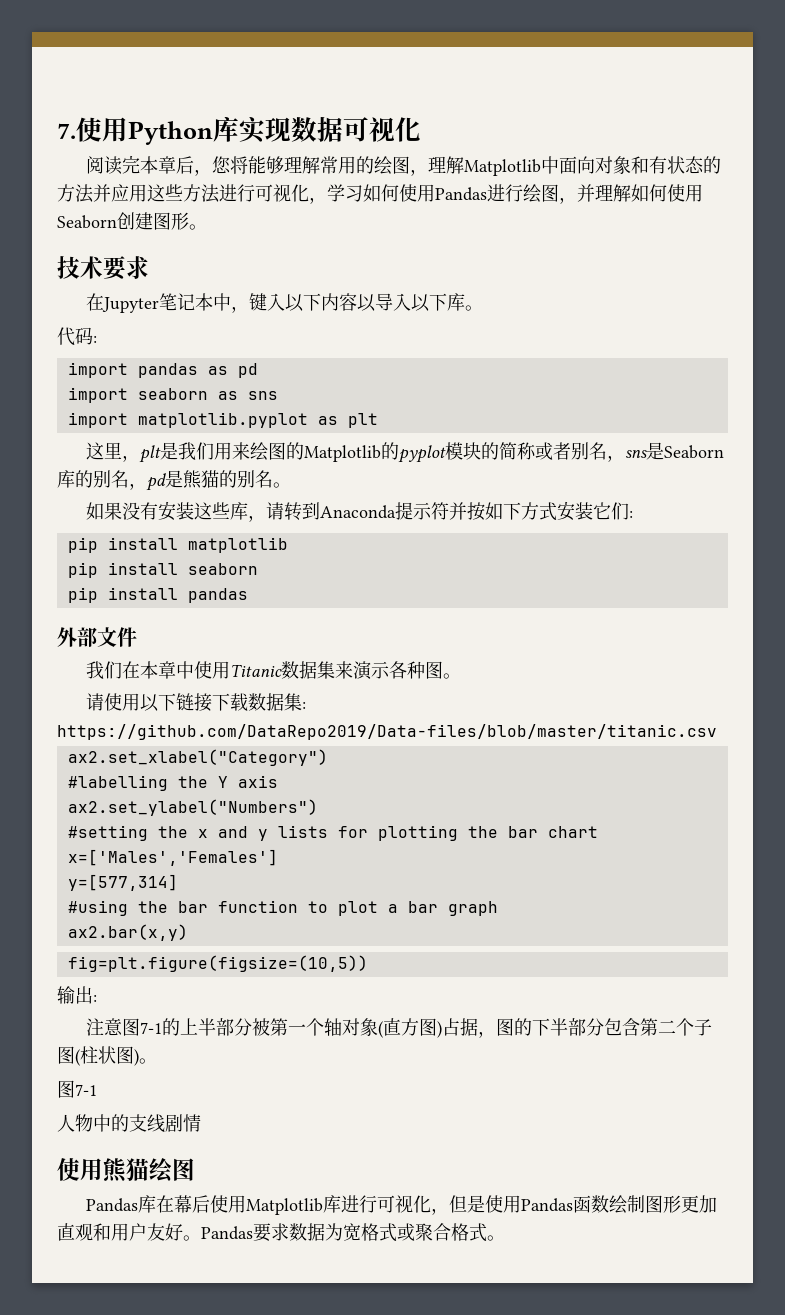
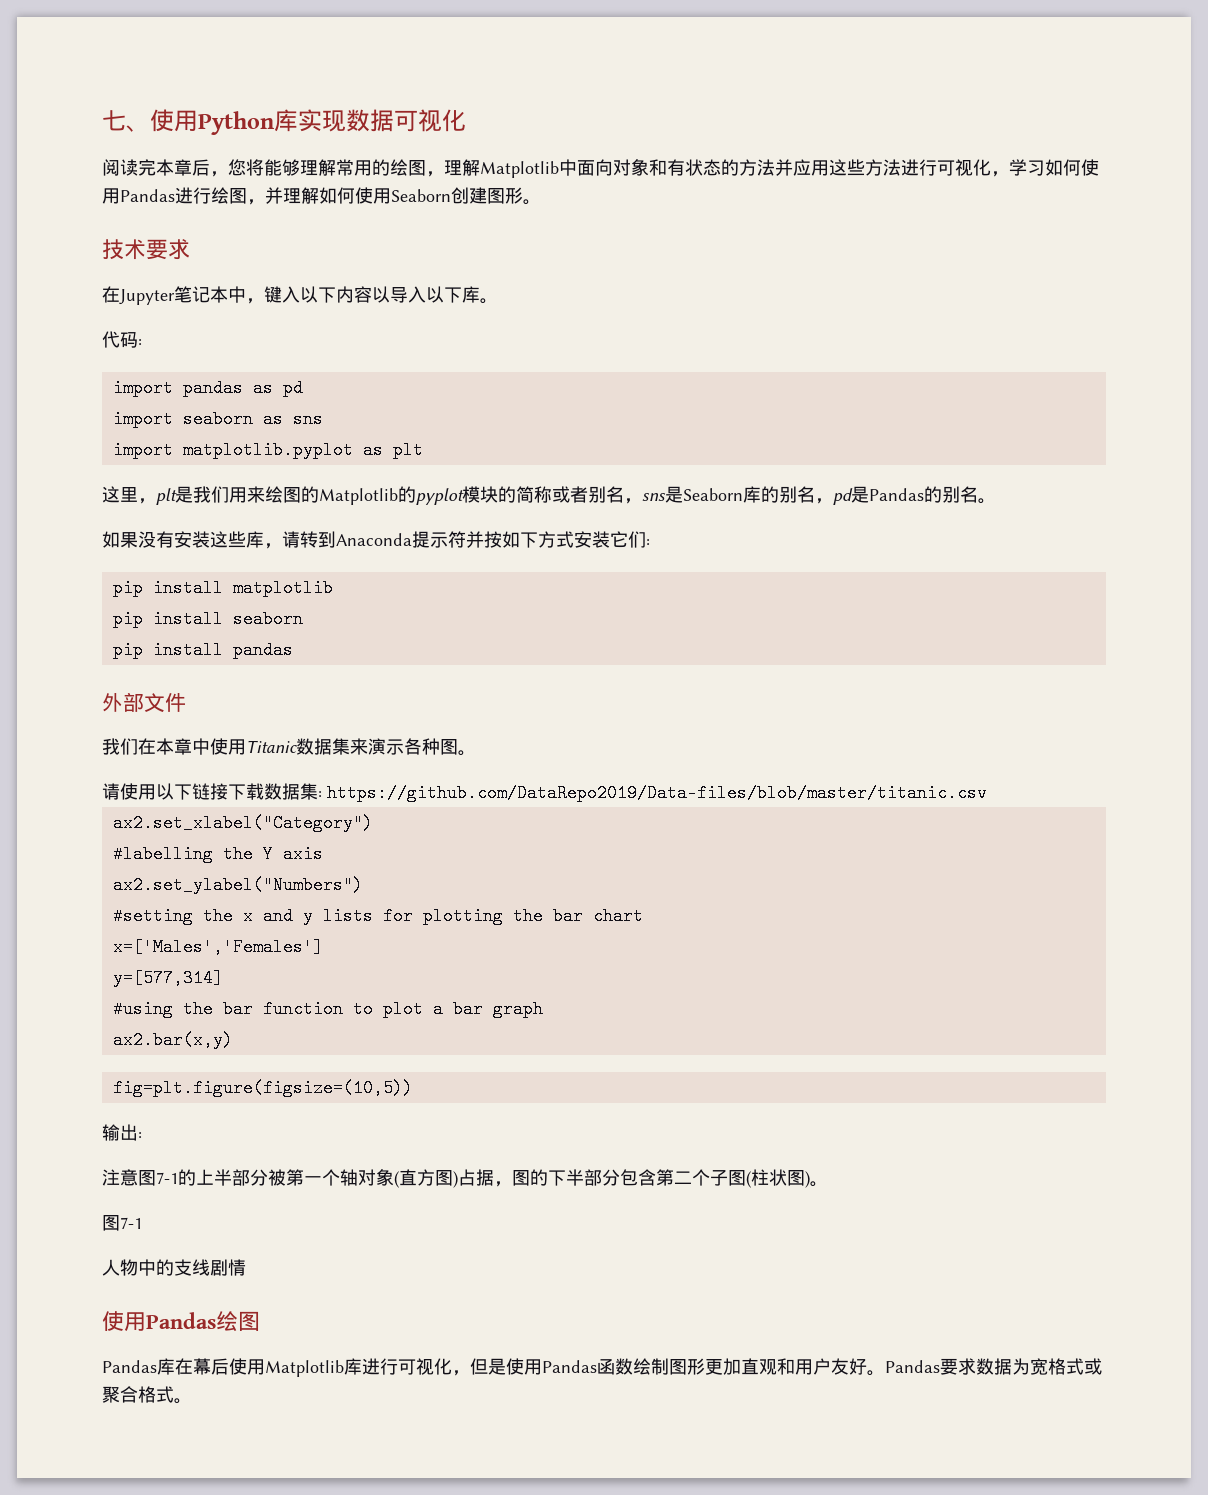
[57,123,76,139] 7. -> [102,110,150,132] 七、
[183,470,219,489] 熊猫 -> [869,488,924,501] Pandas
[103,1158,149,1183] 熊猫 -> [146,1312,216,1329] Pandas

